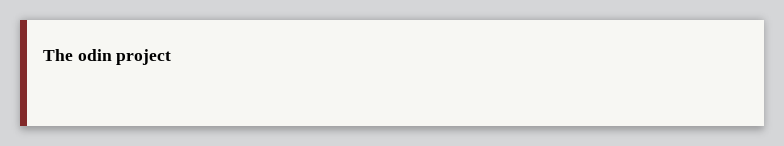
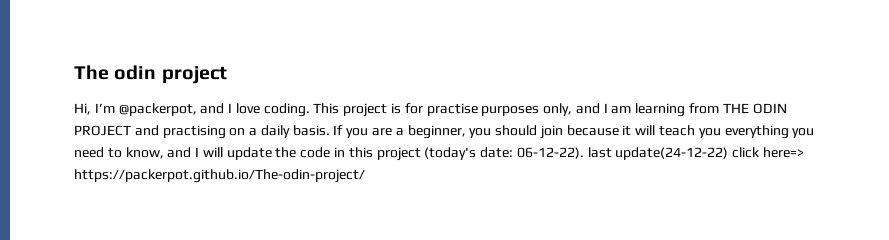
(172, 57) none -> [74,103,787,117] [74,125,815,139] [74,147,805,161] [74,169,365,183] // Hi, I’m @packerpot, and I love coding. This project is for practise purposes only, and I am learning from THE ODIN PROJECT and practising on a daily basis. If you are a beginner, you should join because it will teach you everything you need to know, and I will update the code in this project (today's date: 06-12-22). last update(24-12-22) click here=> https://packerpot.github.io/The-odin-project/

